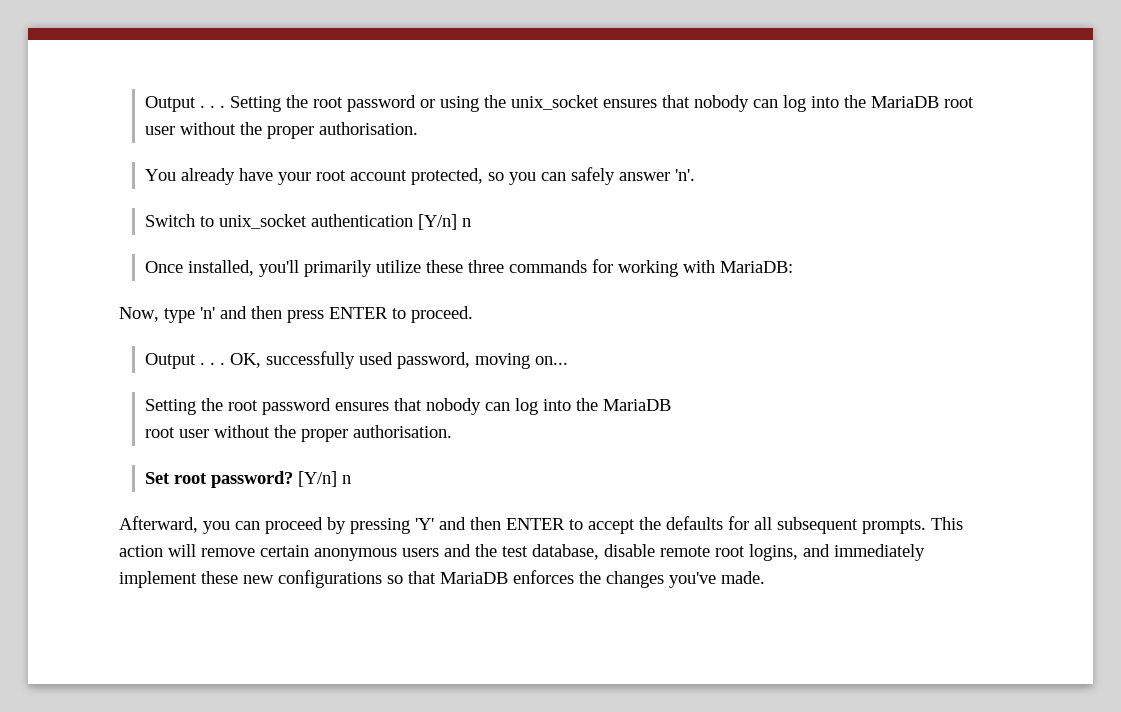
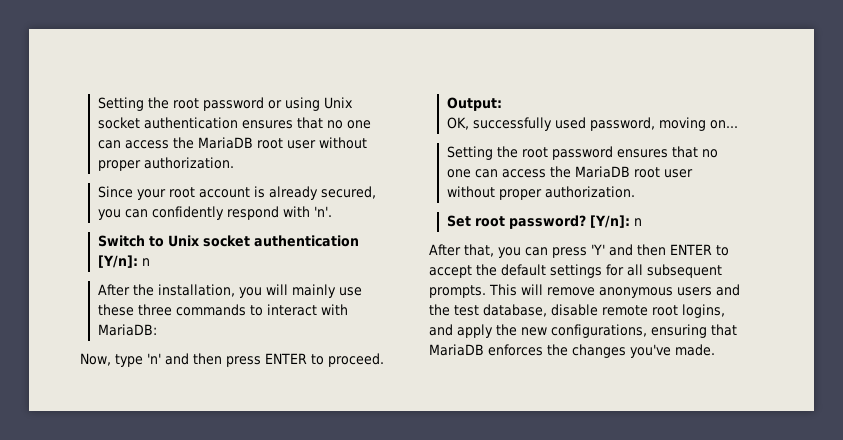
[144,96,225,112] Output . . . -> (97, 104) none
[483,95,974,112] [144,122,418,139] [144,167,695,185] [144,214,471,230] [144,260,421,277] the unix_socket ensures that nobody can log into the MariaDB root user without the proper authorisation. // You already have your root account protected, so you can safely answer 'n'. // Switch to unix_socket authentication [Y/n] n // Once installed, you'll primarily utilize -> [323,97,353,109] [97,117,371,129] [97,137,367,149] [97,157,234,171] [97,186,376,200] [97,206,332,220] [97,235,359,247] [97,255,150,268] [97,284,362,298] Unix socket authentication ensures that no one can access the MariaDB root user without proper authorization. // Since your root account is already secured, you can confidently respond with 'n'. // Switch to Unix socket authentication [Y/n]: n // After the installation, you will mainly use
[591,259,678,277] for working -> [249,304,317,316] to interact
[144,353,225,369] Output . . . -> [446,97,502,111] Output: //
[425,398,671,415] [144,425,452,442] nobody can log into the MariaDB // root user without the proper authorisation. -> [701,149,718,158] [446,166,693,178] [446,186,635,200] no one can access the MariaDB root user without proper authorization.
[297,471,351,487] [119,516,410,534] [Y/n] n // Afterward, you can proceed by pressing -> [589,215,642,228] [429,244,587,258] [Y/n]: n // After that, you can press
[666,516,723,530] defaults -> [501,264,602,278] default settings
[119,545,163,557] action -> (517, 290) none
[260,545,309,557] certain -> (595, 291) none
[834,544,925,561] [119,570,403,588] immediately implement these new configurations so -> [457,324,707,338] apply the new configurations, ensuring

